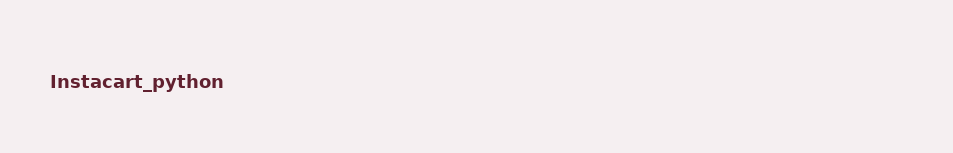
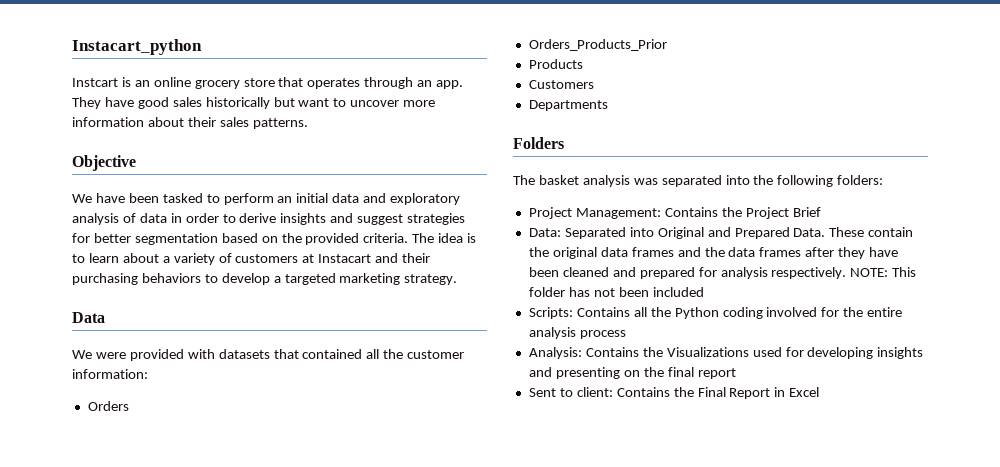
(224, 83) none -> [72,77,464,89] [72,97,436,109] [72,117,308,129] [72,155,136,171] [72,193,461,205] [72,213,466,225] [72,233,477,245] [72,253,431,265] [72,273,458,285] [72,312,105,323] [72,349,465,361] [72,369,148,379] [87,401,129,411] [528,39,667,51] [528,59,583,69] [528,80,594,89] [528,100,608,111] [513,137,564,149] [513,175,884,187] [528,207,821,219] [528,227,914,239] [528,247,899,259] [528,267,917,279] [528,287,704,297] [528,307,903,319] [528,327,626,339] [528,347,924,359] [528,367,736,379] [528,387,820,399] // Instcart is an online grocery store that operates through an app. They have good sales historically but want to uncover more information about their sales patterns. // Objective // We have been tasked to perform an initial data and exploratory analysis of data in order to derive insights and suggest strategies for better segmentation based on the provided criteria. The idea is to learn about a variety of customers at Instacart and their purchasing behaviors to develop a targeted marketing strategy. // Data // We were provided with datasets that contained all the customer information: // Orders // Orders_Products_Prior // Products // Customers // Departments // Folders // The basket analysis was separated into the following folders: // Project Management: Contains the Project Brief // Data: Separated into Original and Prepared Data. These contain the original data frames and the data frames after they have been cleaned and prepared for analysis respectively. NOTE: This folder has not been included // Scripts: Contains all the Python coding involved for the entire analysis process // Analysis: Contains the Visualizations used for developing insights and presenting on the final report // Sent to client: Contains the Final Report in Excel

